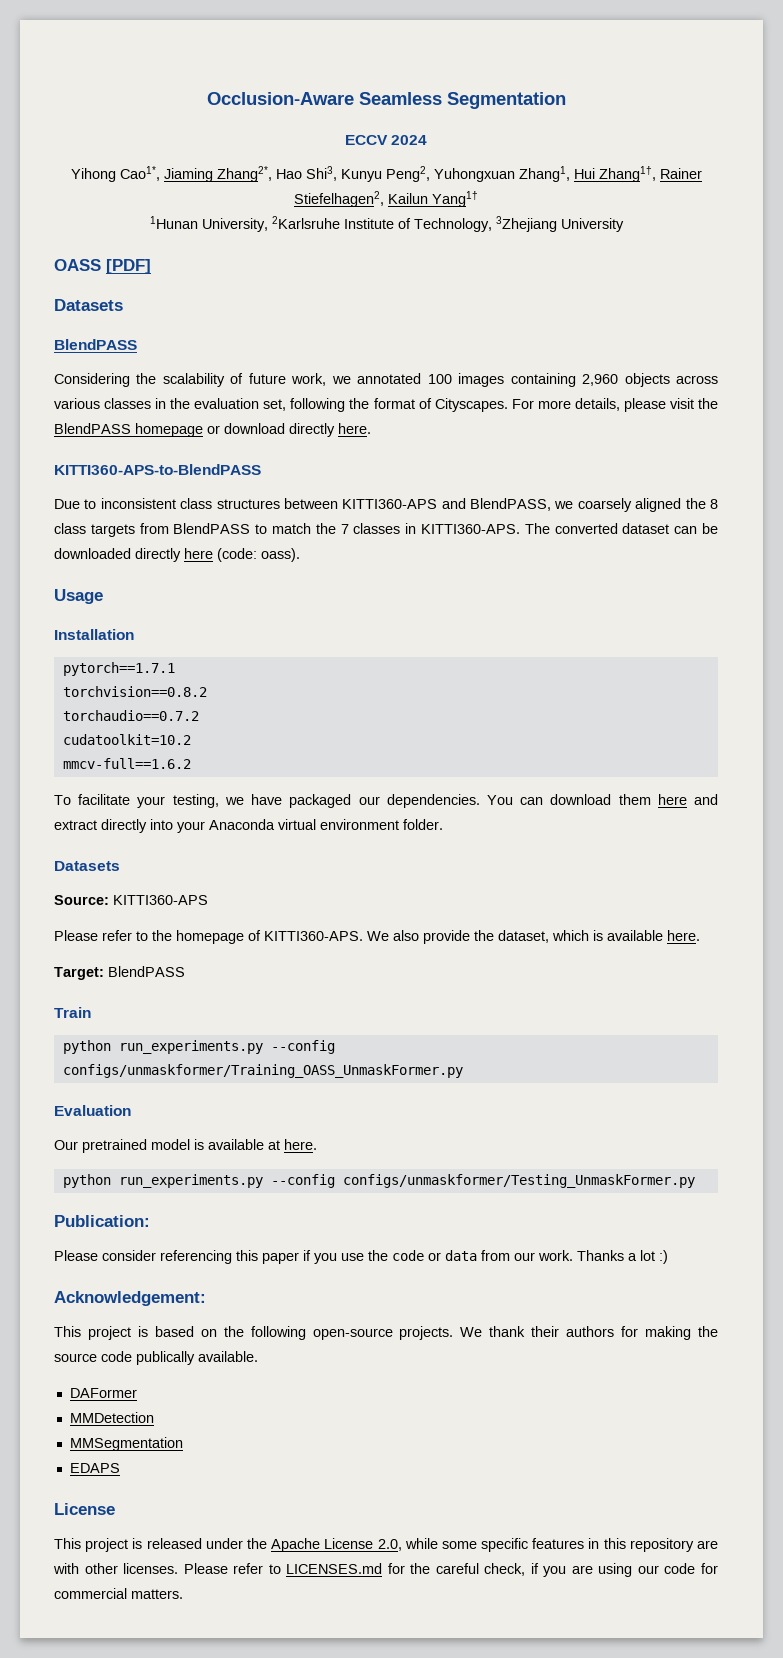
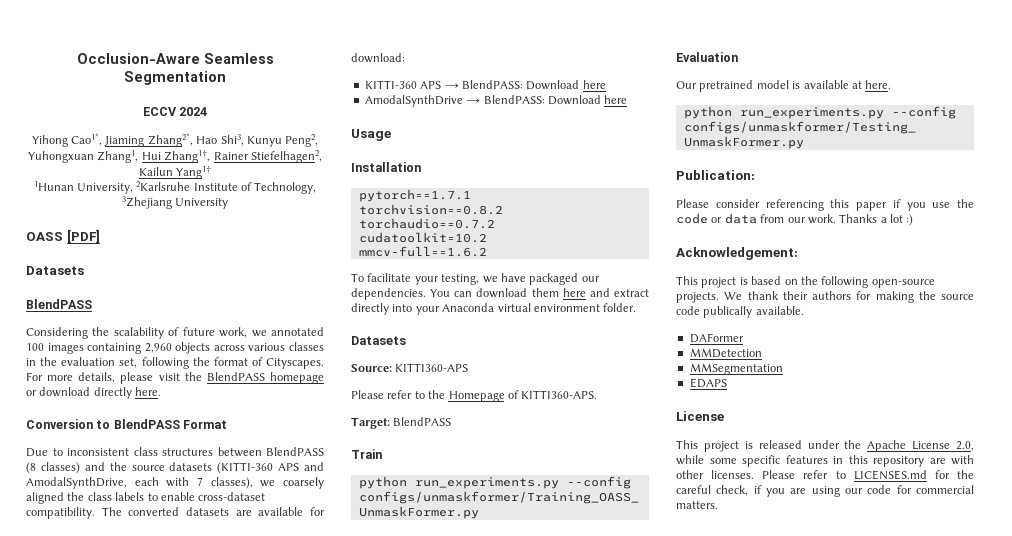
[54,464,261,475] KITTI360-APS-to-BlendPASS -> [26,419,228,429] Conversion to BlendPASS Format
[342,498,718,512] [54,523,718,537] [54,548,300,562] KITTI360-APS and BlendPASS, we coarsely aligned the 8 class targets from BlendPASS to match the 7 classes in KITTI360-APS. The converted dataset can be downloaded directly here (code: oass). -> [266,447,324,456] [26,462,324,474] [26,477,324,489] [26,492,266,504] [26,507,325,519] [351,53,405,63] [364,80,606,90] [364,95,628,107] BlendPASS (8 classes) and the source datasets (KITTI-360 APS and AmodalSynthDrive, each with 7 classes), we coarsely aligned the class labels to enable cross-dataset compatibility. The converted datasets are available for download: // KITTI-360 APS → BlendPASS: Download here // AmodalSynthDrive → BlendPASS: Download here
[176,930,244,944] homepage -> [448,391,505,402] Homepage
[367,930,700,944] We also provide the dataset, which is available here. -> (598, 394) none

